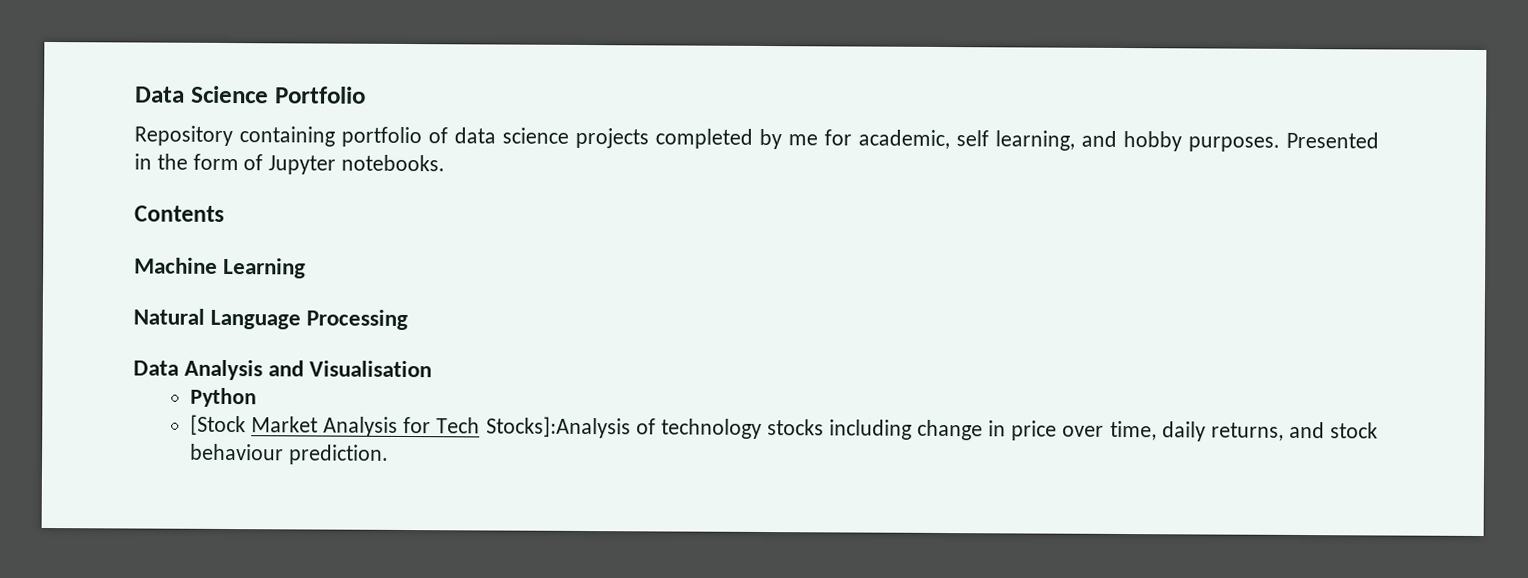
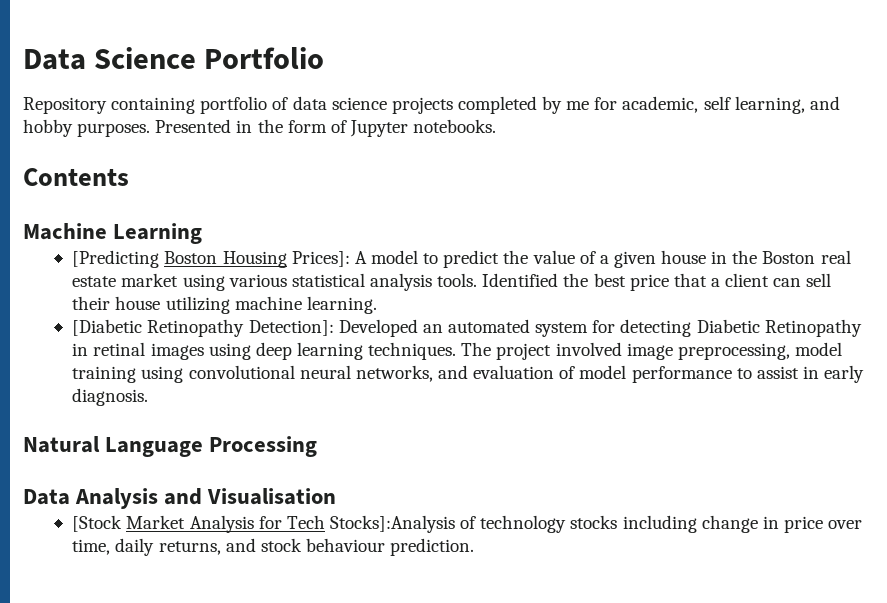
(307, 268) none -> [72,250,851,268] [72,273,832,291] [72,296,377,314] [72,319,862,337] [72,342,842,360] [72,365,865,383] [72,388,149,406] // [Predicting Boston Housing Prices]: A model to predict the value of a given house in the Boston real estate market using various statistical analysis tools. Identified the best price that a client can sell their house utilizing machine learning. // [Diabetic Retinopathy Detection]: Developed an automated system for detecting Diabetic Retinopathy in retinal images using deep learning techniques. The project involved image preprocessing, model training using convolutional neural networks, and evaluation of model performance to assist in early diagnosis.
[190,387,258,408] // Python -> (337, 496) none

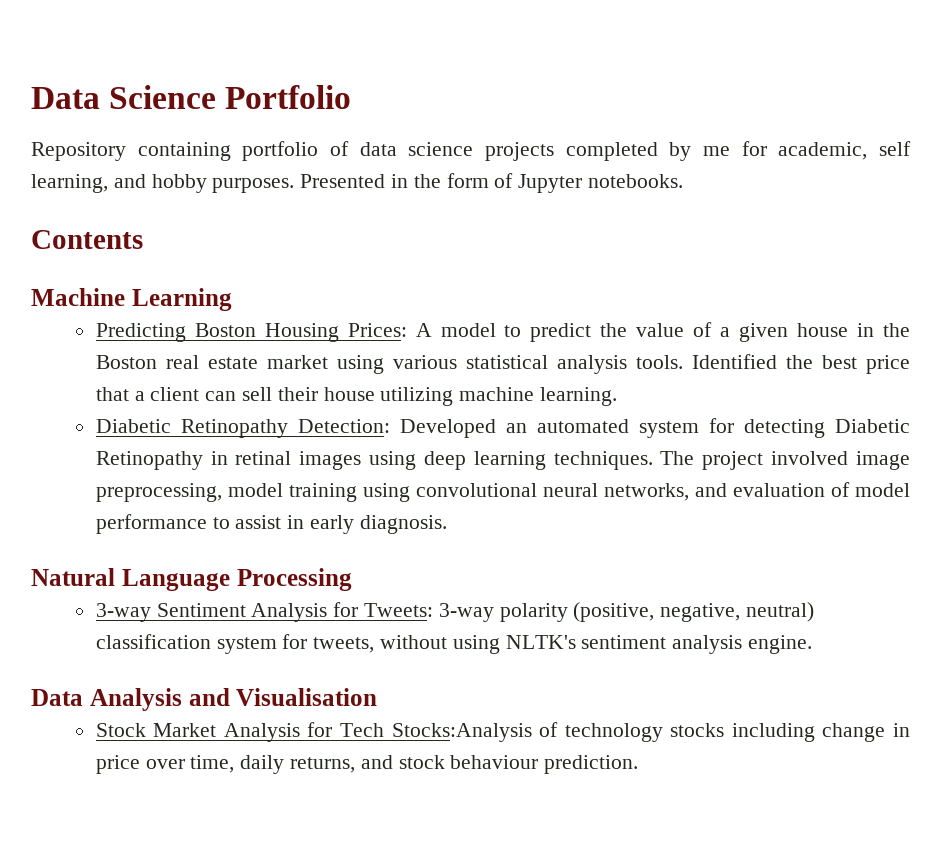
[72,250,160,268] [Predicting -> [95,323,186,342] Predicting
[291,251,350,267] Prices]: -> [347,323,407,337] Prices:
[72,319,334,337] [Diabetic Retinopathy Detection]: -> [95,419,390,438] Diabetic Retinopathy Detection:
(318, 446) none -> [95,602,815,622] [95,634,813,654] // 3-way Sentiment Analysis for Tweets: 3-way polarity (positive, negative, neutral) classification system for tweets, without using NLTK's sentiment analysis engine.
[72,515,123,532] [Stock -> [95,723,146,737] Stock
[329,515,455,533] Stocks]:Analysis -> [391,723,532,742] Stocks:Analysis

